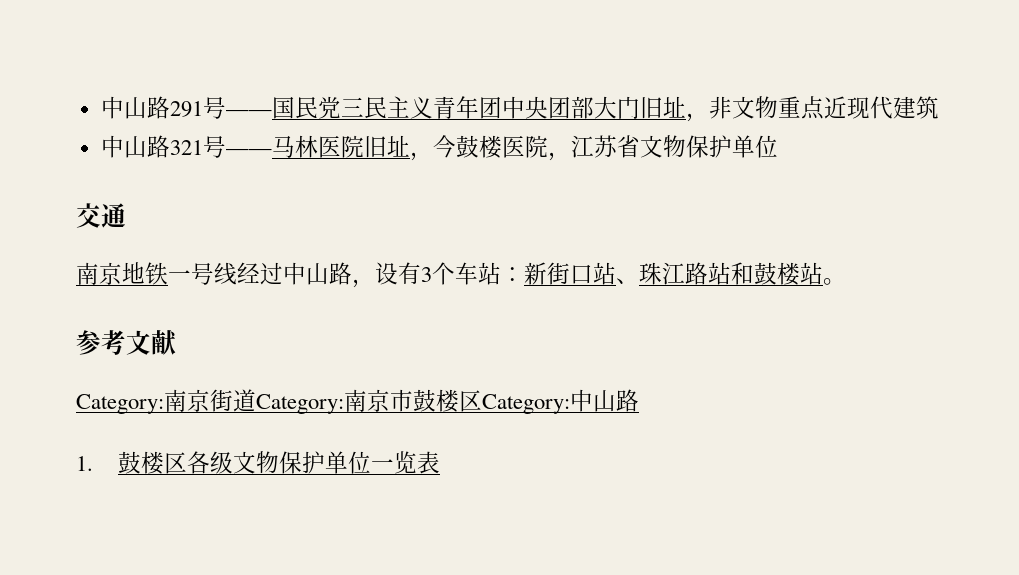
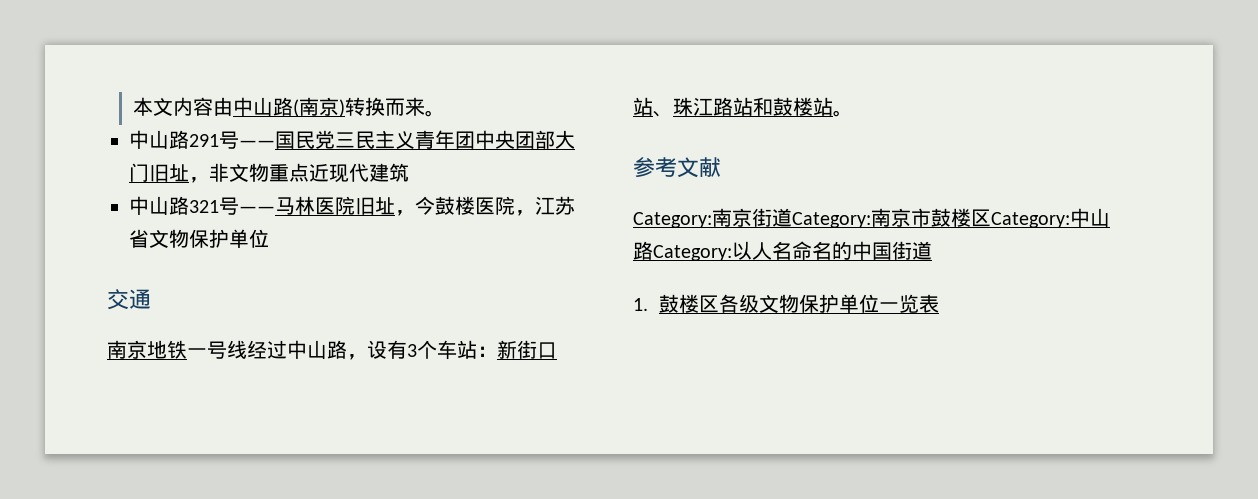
(100, 107) none -> [133,97,446,117] 本文内容由中山路(南京)转换而来。 //
(639, 400) none -> [653,241,932,261] Category:以人名命名的中国街道

